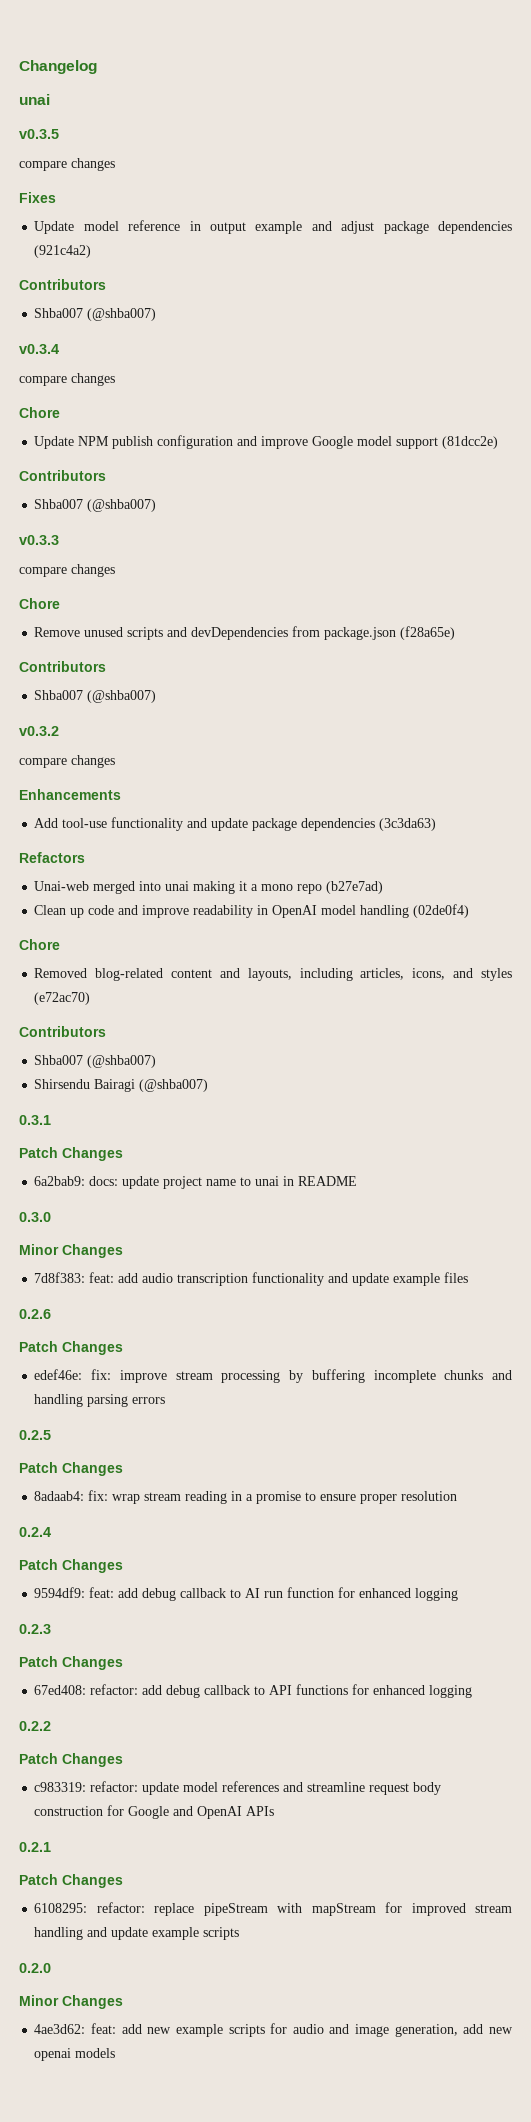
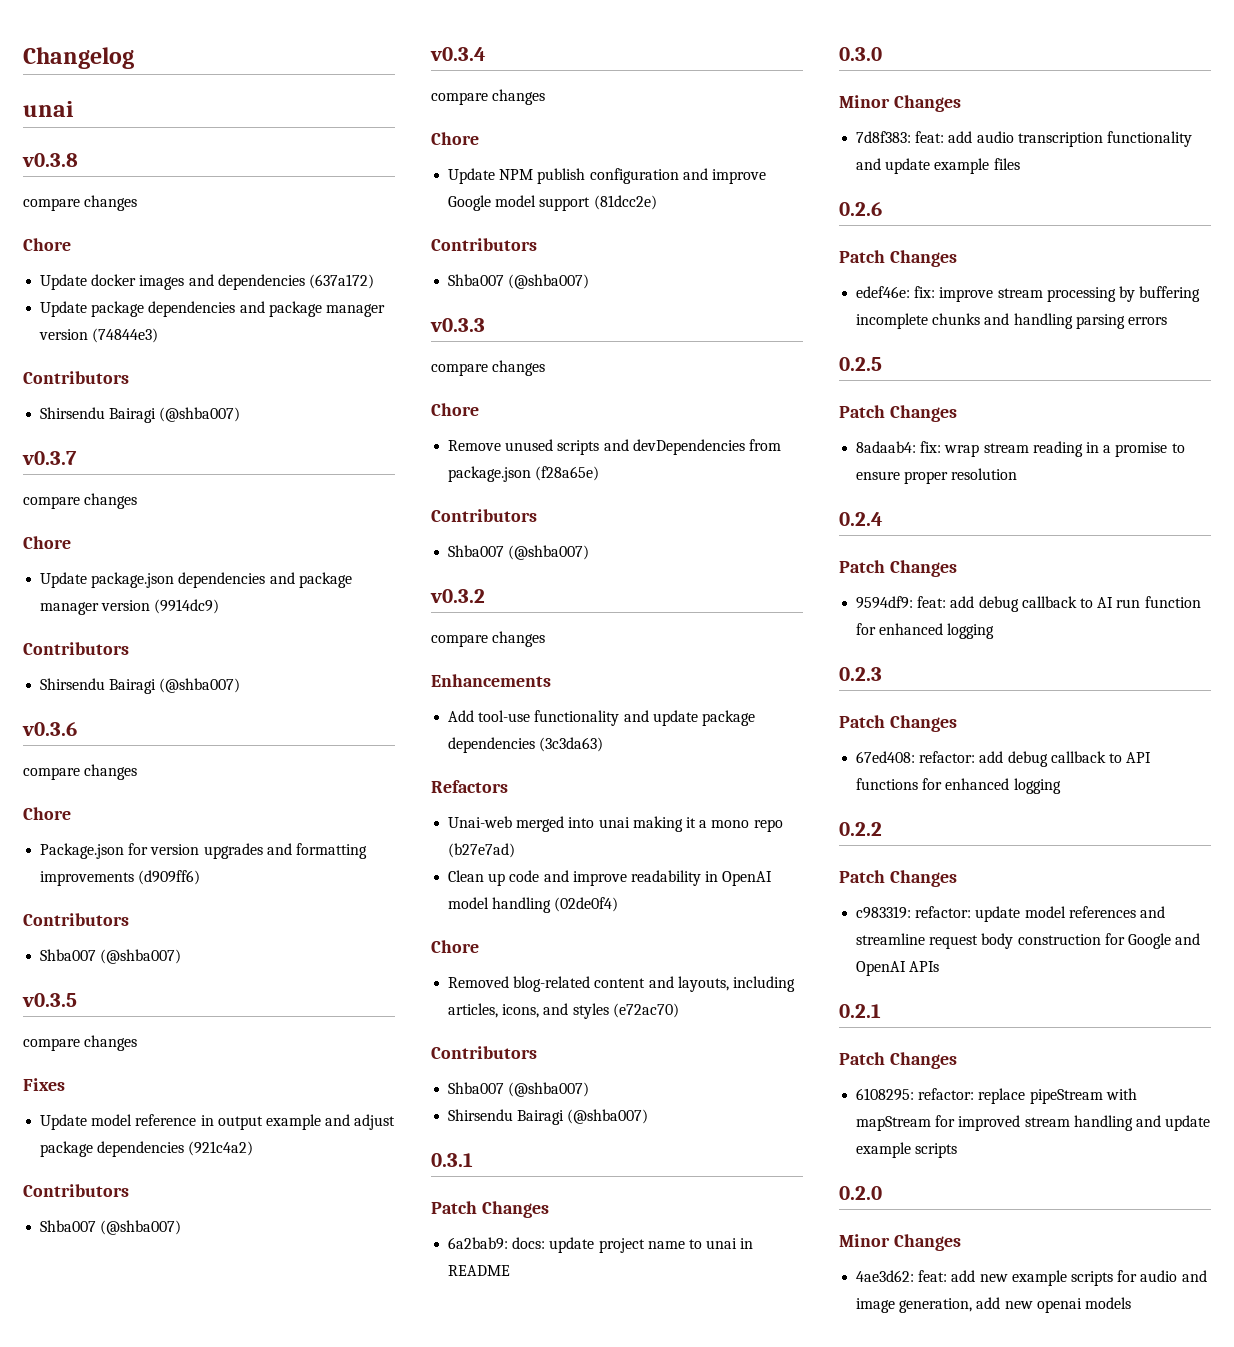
(50, 99) none -> [22,153,78,167] [23,195,138,211] [23,238,71,251] [40,274,374,290] [40,301,385,317] [39,328,159,343] [23,371,129,384] [40,407,241,423] [22,451,77,465] [23,493,138,509] [23,536,71,549] [40,572,352,588] [40,599,220,615] [23,642,129,655] [40,678,241,694] [22,722,77,736] [23,764,138,780] [23,807,71,820] [40,843,367,859] [40,870,201,886] [23,913,129,926] [40,949,182,964] // v0.3.8 // compare changes // Chore // Update docker images and dependencies (637a172) // Update package dependencies and package manager version (74844e3) // Contributors // Shirsendu Bairagi (@shba007) // v0.3.7 // compare changes // Chore // Update package.json dependencies and package manager version (9914dc9) // Contributors // Shirsendu Bairagi (@shba007) // v0.3.6 // compare changes // Chore // Package.json for version upgrades and formatting improvements (d909ff6) // Contributors // Shba007 (@shba007)

